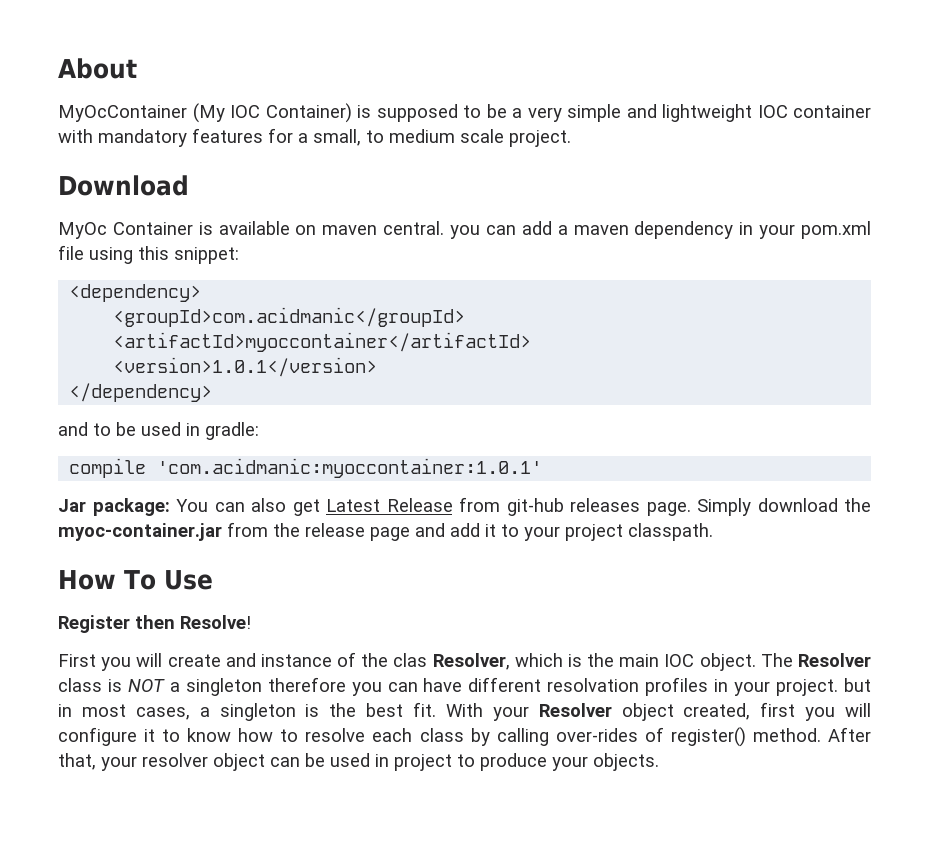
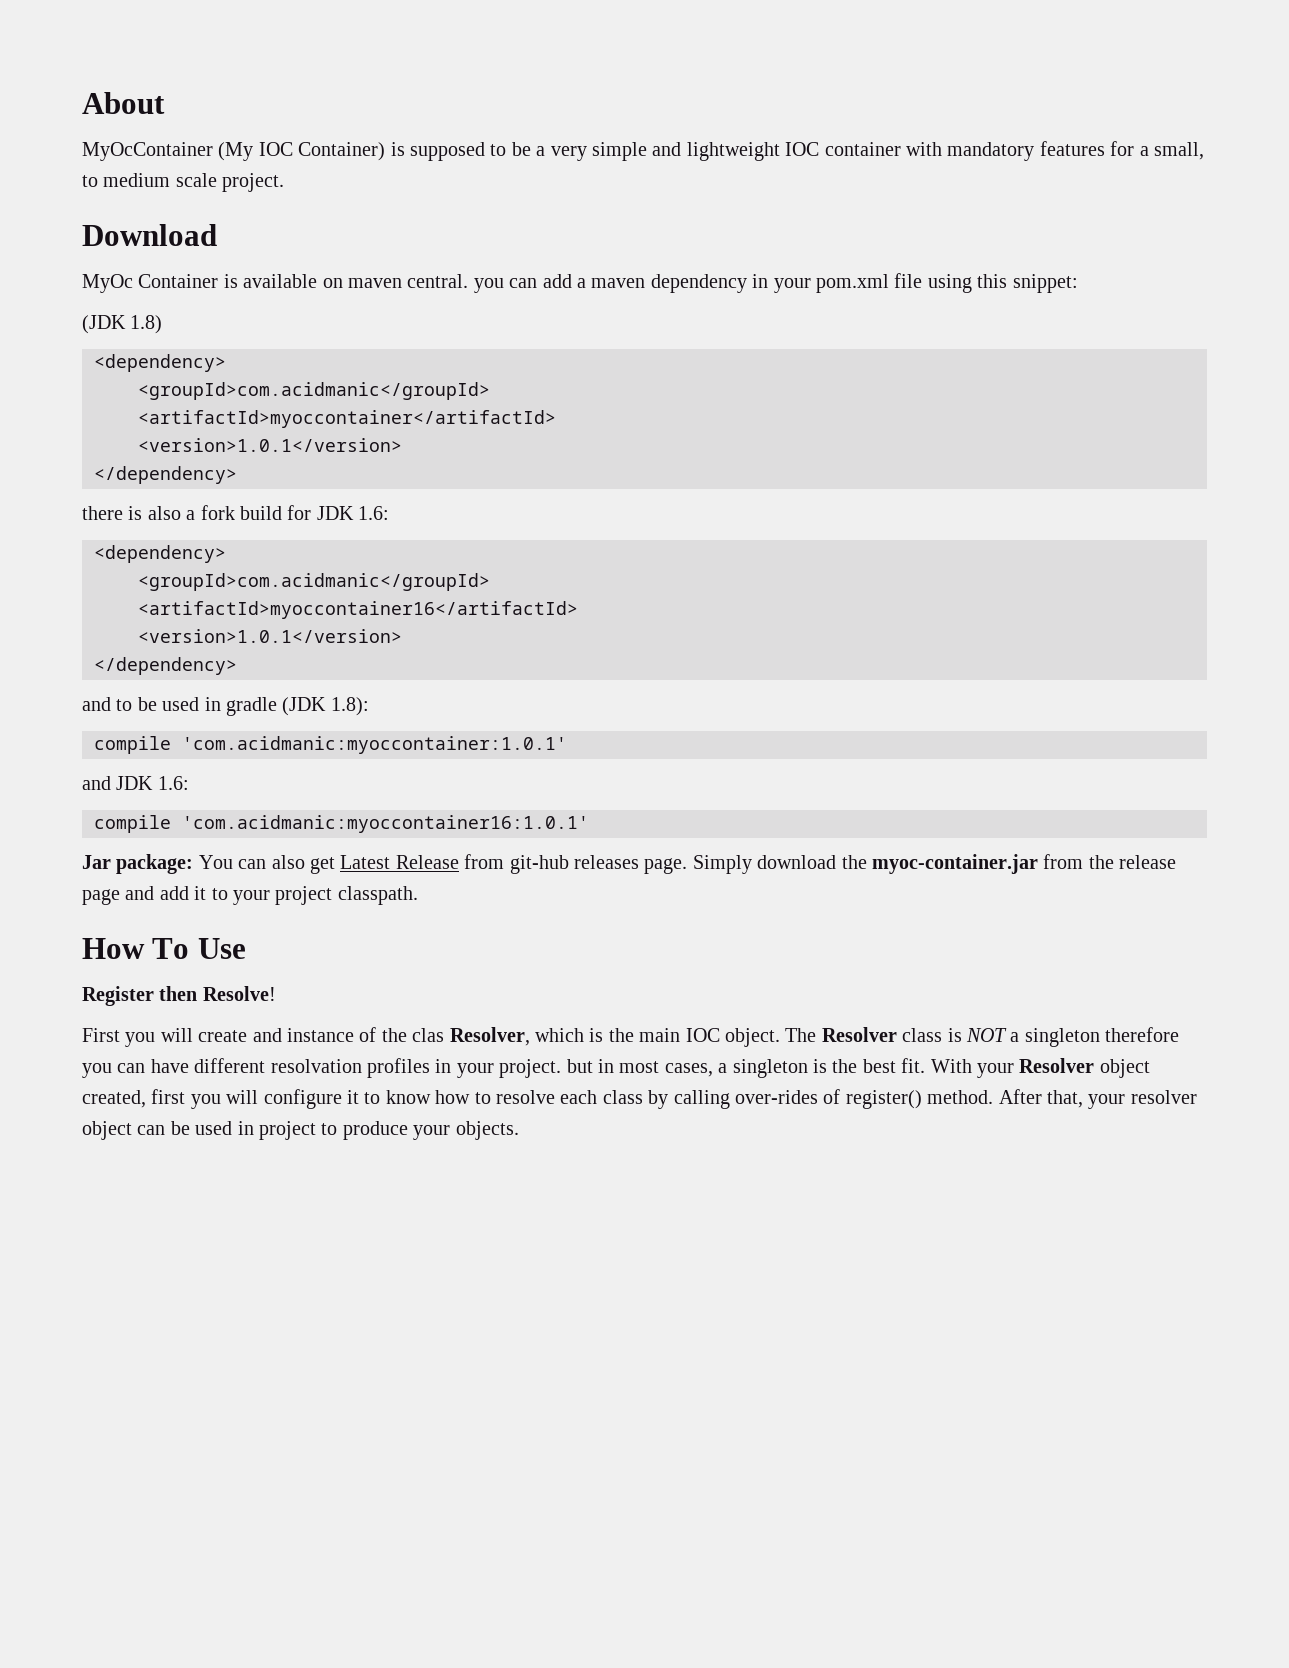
(239, 255) none -> [82,315,163,334] // (JDK 1.8)
(213, 392) none -> [82,505,390,520] [94,545,226,563] [138,573,490,591] [138,601,578,619] [138,629,402,643] [94,657,237,675] // there is also a fork build for JDK 1.6: // <dependency> // <groupId>com.acidmanic</groupId> // <artifactId>myoccontainer16</artifactId> // <version>1.0.1</version> // </dependency>
[205,422,259,440] gradle: -> [226,697,369,716] gradle (JDK 1.8):
(543, 468) none -> [82,776,189,790] [94,815,589,833] // and JDK 1.6: // compile 'com.acidmanic:myoccontainer16:1.0.1'

